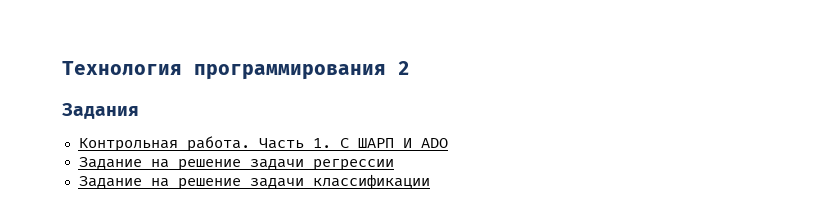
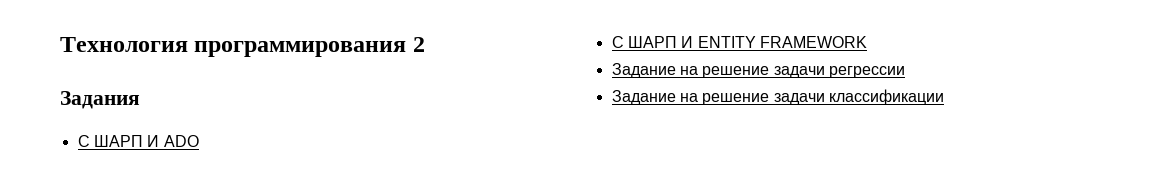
[78,136,331,152] Контрольная работа. Часть 1. -> (140, 100) none
(448, 143) none -> [611,36,867,48] // С ШАРП И ENTITY FRAMEWORK

